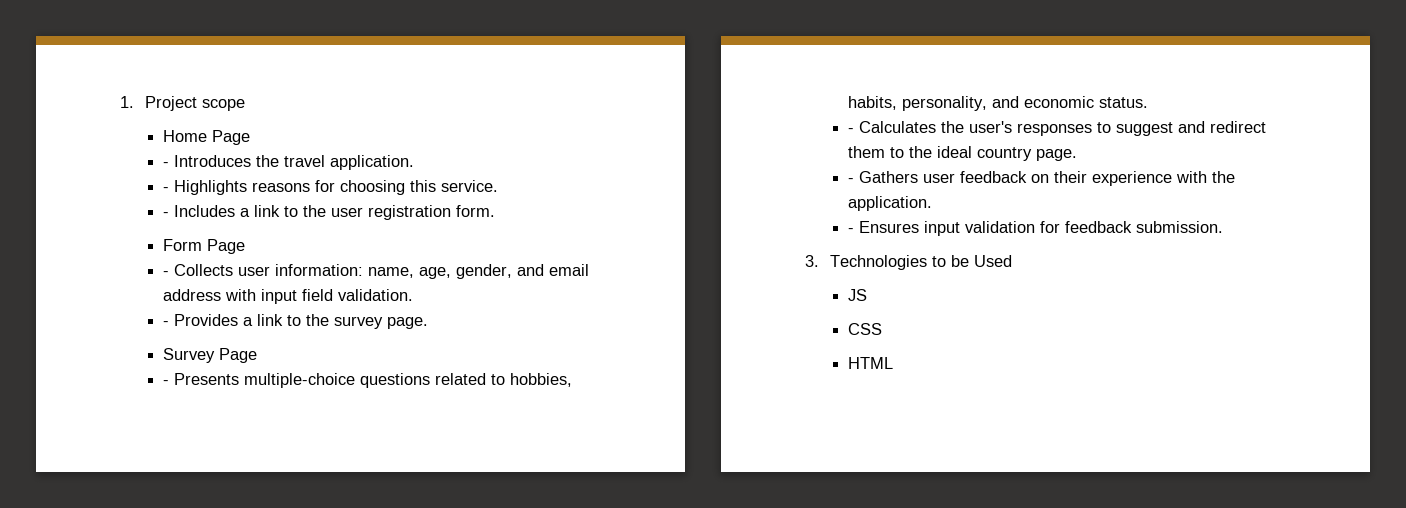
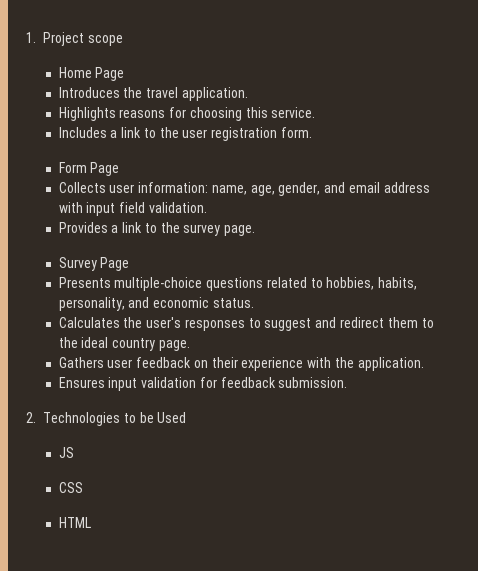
[162,162,169,167] - -> (125, 74) none
[162,187,169,192] - -> (248, 94) none
[162,212,169,217] - -> (316, 112) none
[162,271,169,276] - -> (120, 169) none
[162,321,169,326] - -> (207, 207) none
[162,380,169,385] - -> (130, 264) none
[847,128,854,133] - -> (254, 303) none
[847,178,854,183] - -> (190, 345) none
[847,228,854,233] - -> (424, 364) none
[805,255,819,267] 3. -> [26,412,36,423] 2.

